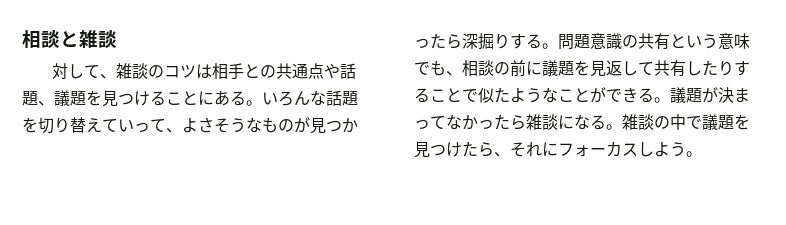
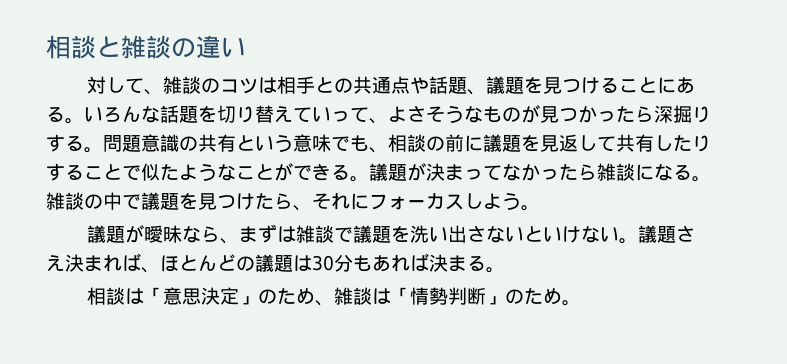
(117, 39) none -> [171,35,246,59] の違い
(702, 154) none -> [86,224,695,244] [46,253,505,273] [86,287,581,306] // 議題が曖昧なら、まずは雑談で議題を洗い出さないといけない。議題さえ決まれば、ほとんどの議題は30分もあれば決まる。 // 相談は「意思決定」のため、雑談は「情勢判断」のため。

